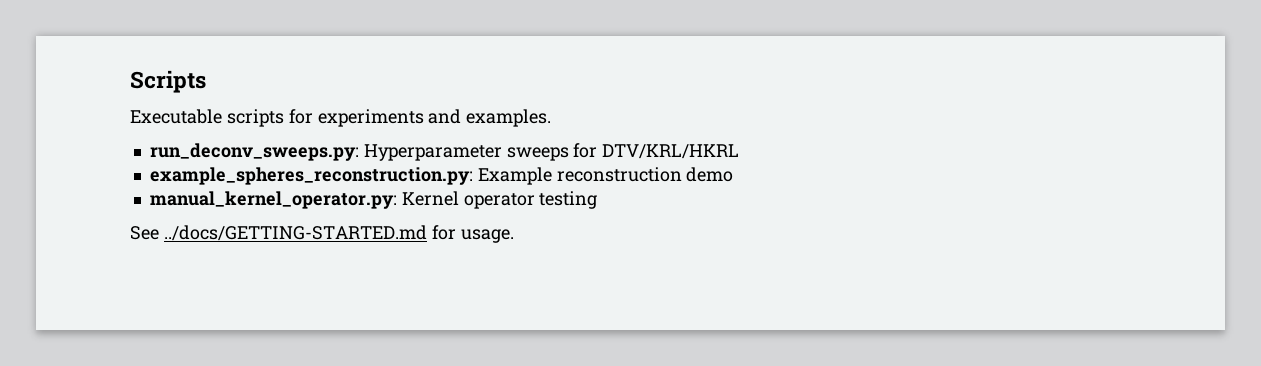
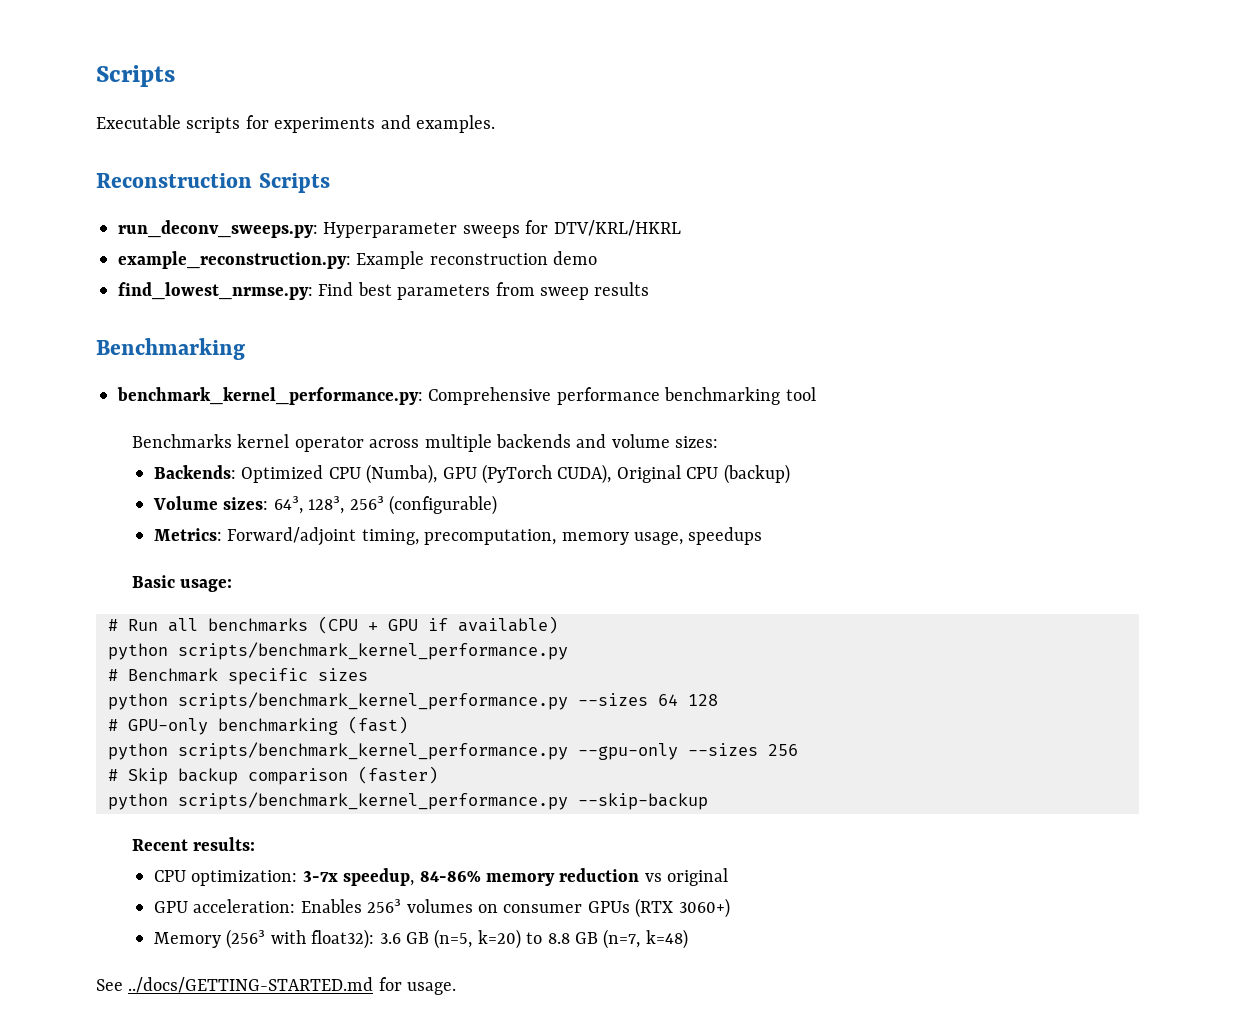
(552, 118) none -> [96,173,330,193] // Reconstruction Scripts
[149,167,473,185] example_spheres_reconstruction.py: -> [118,251,351,269] example_reconstruction.py:
[149,191,598,209] manual_kernel_operator.py: Kernel operator testing -> [118,282,650,300] [96,338,245,360] [117,387,816,405] [132,434,719,452] [154,464,790,484] [153,495,498,515] [154,527,763,546] [132,575,233,592] [108,616,558,634] [108,642,568,660] [108,668,368,685] [108,692,718,710] [108,716,408,735] [108,742,798,760] [108,766,438,785] [108,792,708,810] [132,837,256,851] [154,868,729,886] [154,898,730,918] [154,929,688,949] find_lowest_nrmse.py: Find best parameters from sweep results // Benchmarking // benchmark_kernel_performance.py: Comprehensive performance benchmarking tool // Benchmarks kernel operator across multiple backends and volume sizes: // Backends: Optimized CPU (Numba), GPU (PyTorch CUDA), Original CPU (backup) // Volume sizes: 64³, 128³, 256³ (configurable) // Metrics: Forward/adjoint timing, precomputation, memory usage, speedups // Basic usage: // # Run all benchmarks (CPU + GPU if available) // python scripts/benchmark_kernel_performance.py // # Benchmark specific sizes // python scripts/benchmark_kernel_performance.py --sizes 64 128 // # GPU-only benchmarking (fast) // python scripts/benchmark_kernel_performance.py --gpu-only --sizes 256 // # Skip backup comparison (faster) // python scripts/benchmark_kernel_performance.py --skip-backup // Recent results: // CPU optimization: 3-7x speedup, 84-86% memory reduction vs original // GPU acceleration: Enables 256³ volumes on consumer GPUs (RTX 3060+) // Memory (256³ with float32): 3.6 GB (n=5, k=20) to 8.8 GB (n=7, k=48)

